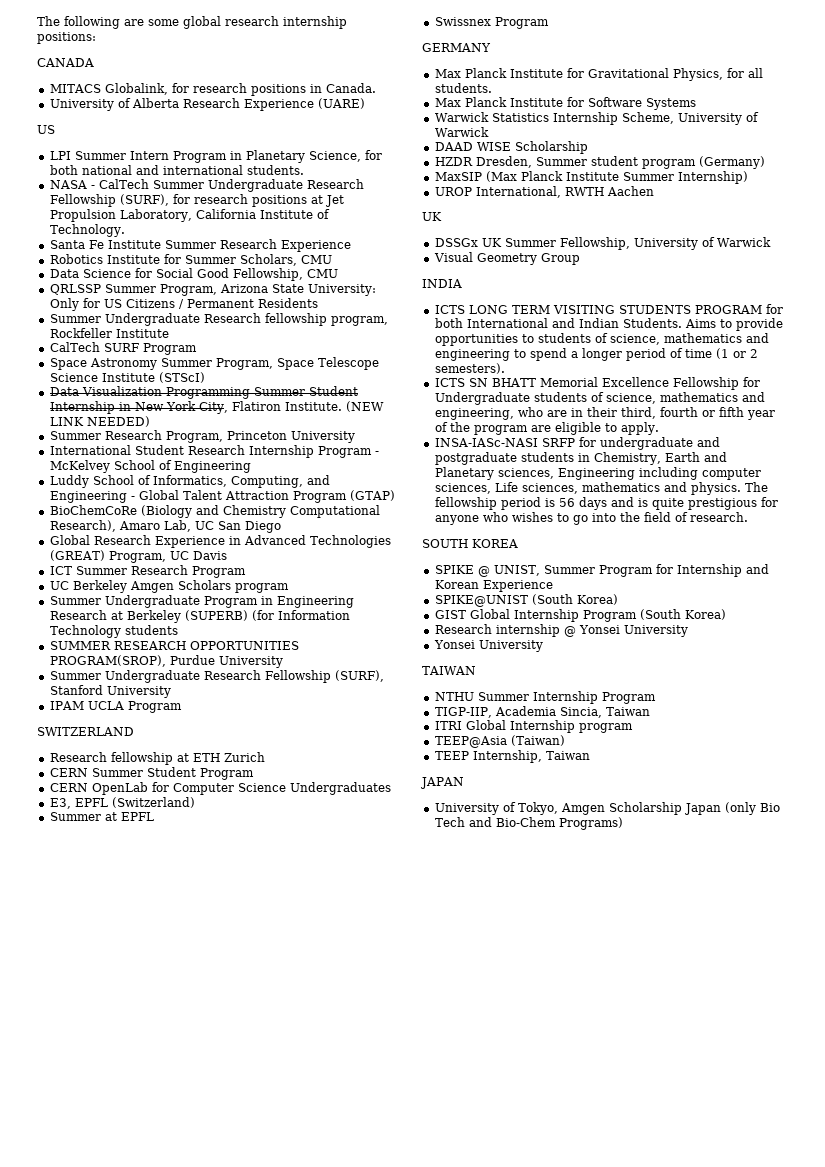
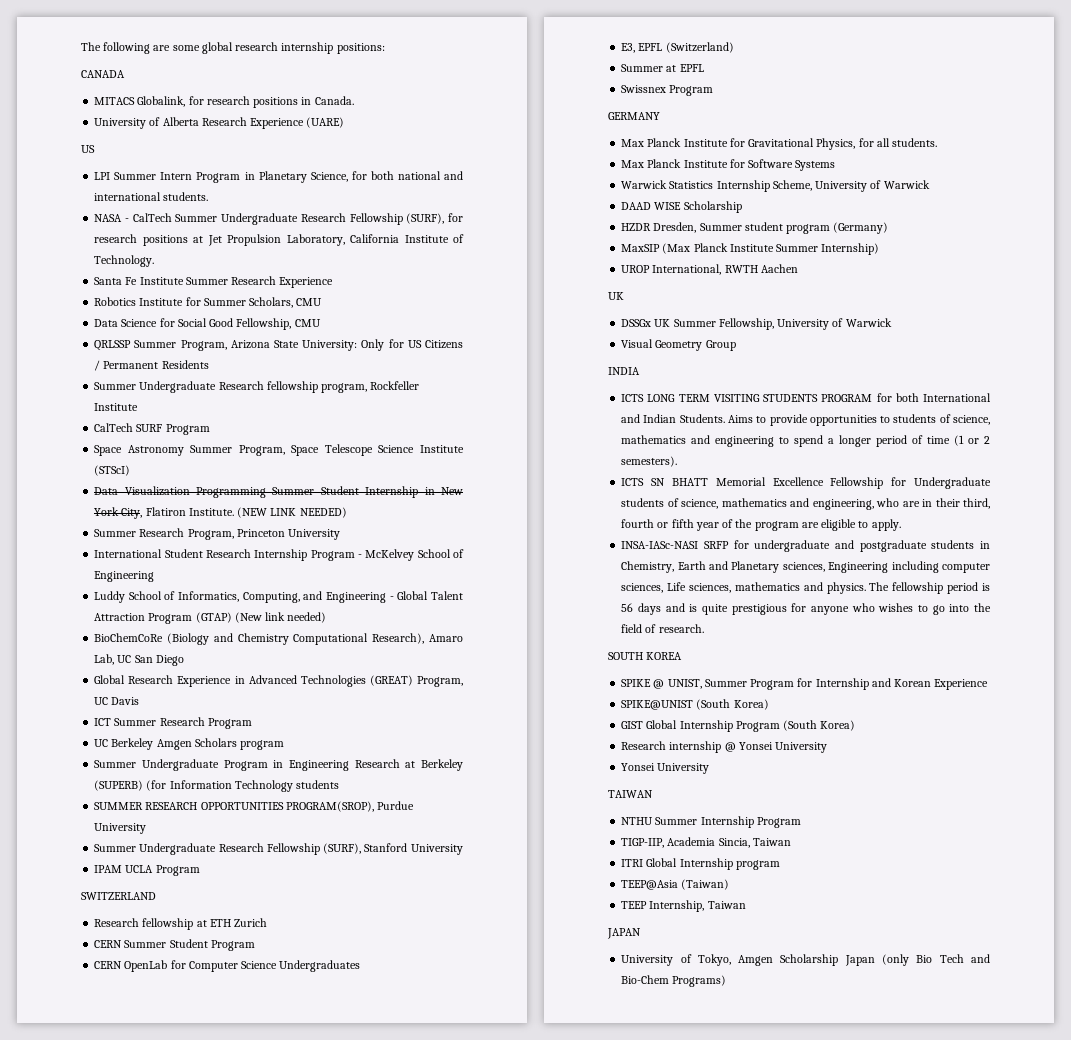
(395, 495) none -> [234,612,327,623] (New link needed)

